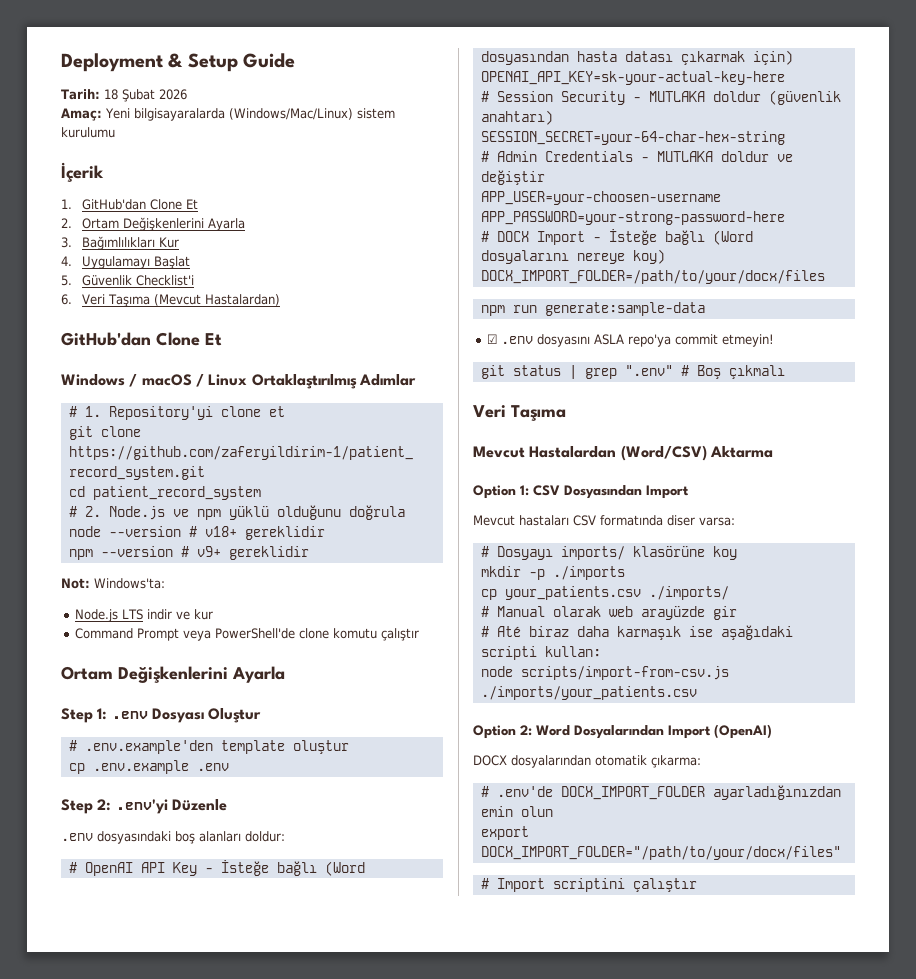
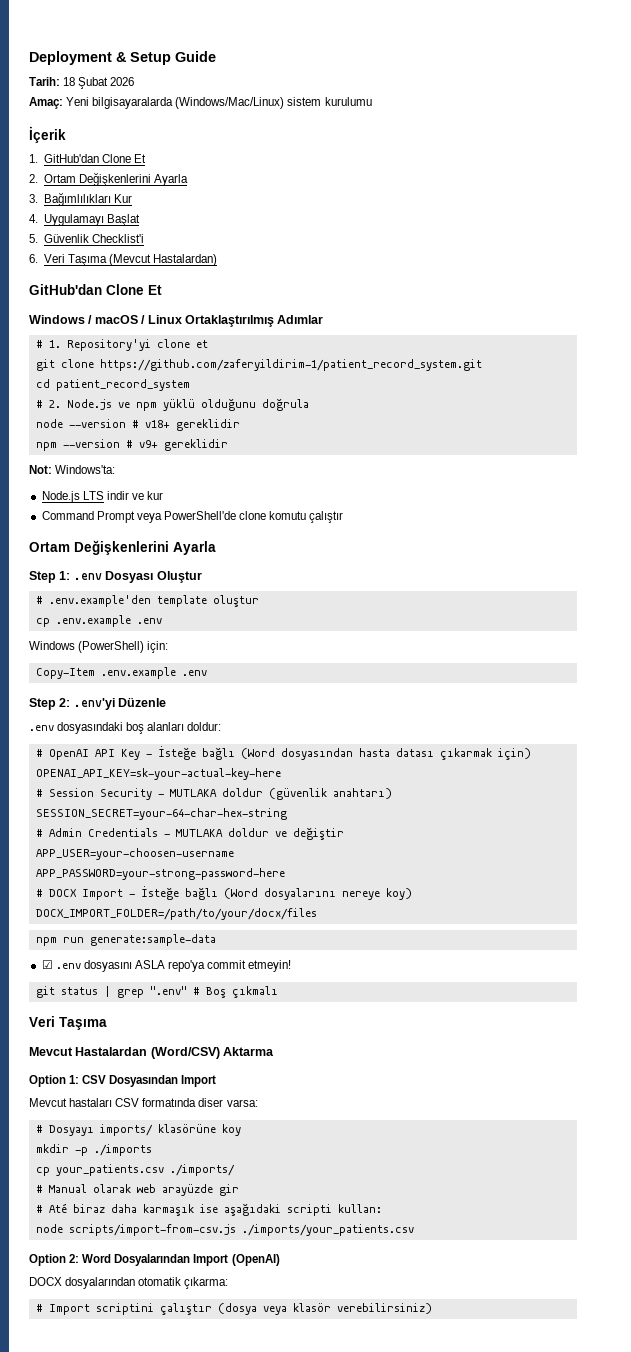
(229, 767) none -> [29,641,169,653] [35,667,207,679] // Windows (PowerShell) için: // Copy-Item .env.example .env
[480,785,841,800] [480,806,553,817] [480,826,529,840] [480,846,841,860] // # .env'de DOCX_IMPORT_FOLDER ayarladığınızdan emin olun // export DOCX_IMPORT_FOLDER="/path/to/your/docx/files" -> (229, 1283) none
(697, 885) none -> [217,1303,432,1315] (dosya veya klasör verebilirsiniz)

